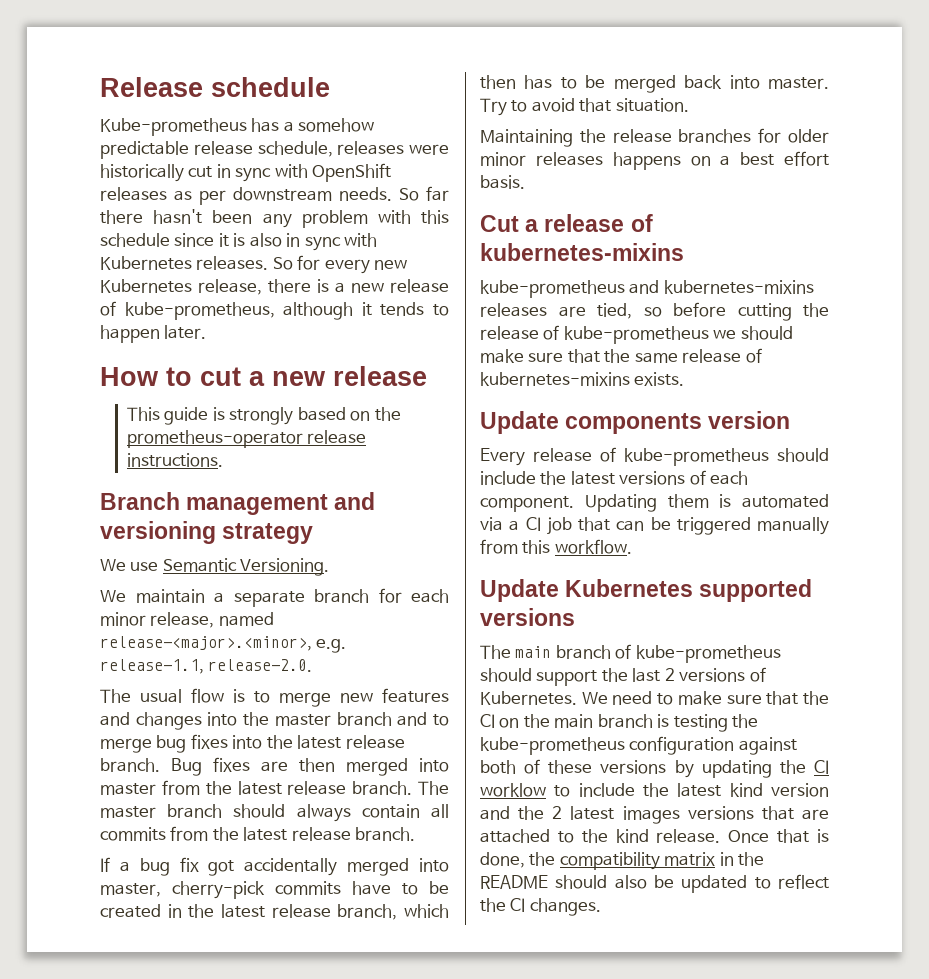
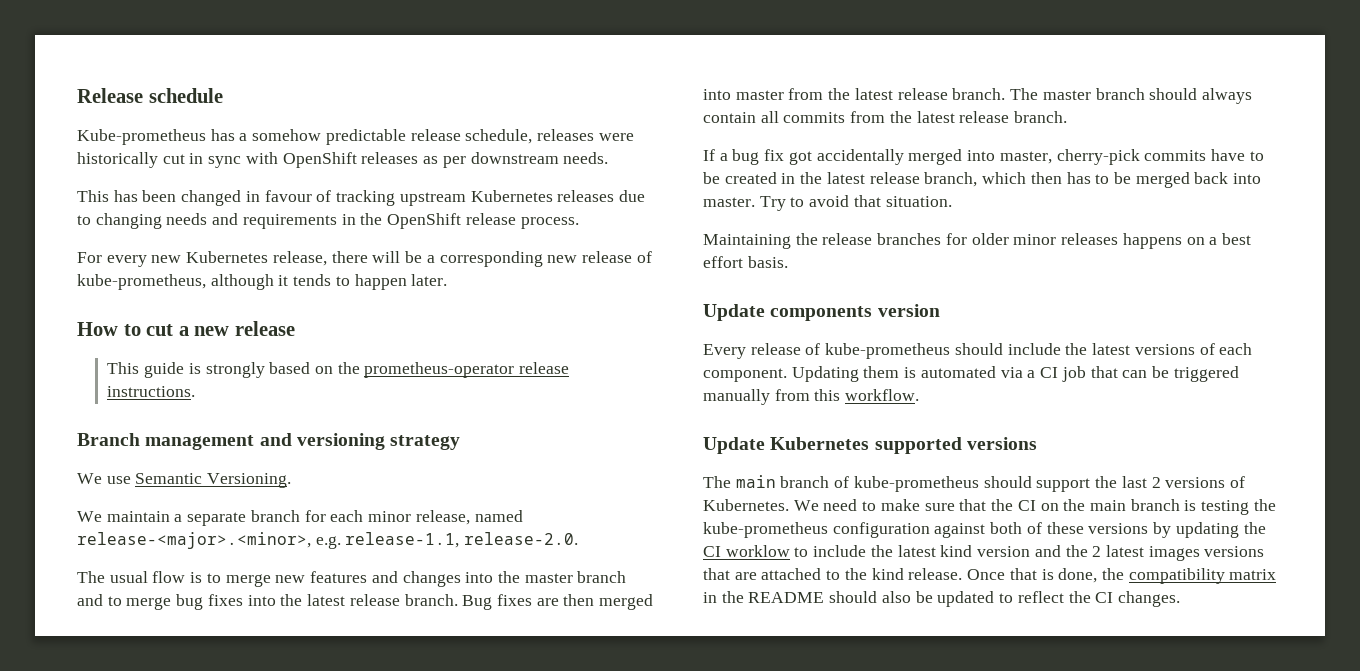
[399,186,449,201] [100,209,449,228] [100,233,378,251] [100,255,321,270] So far there hasn't been any problem with this schedule since it is also in sync with Kubernetes releases. So for -> [77,190,645,206] [77,213,579,229] [77,252,102,263] // This has been changed in favour of tracking upstream Kubernetes releases due to changing needs and requirements in the OpenShift release process. // For
[317,279,345,293] is a -> [372,251,543,267] will be a corresponding
[480,214,653,232] [480,243,684,261] [480,280,814,298] [480,302,829,321] [480,325,793,344] [480,348,762,363] [480,372,685,386] // Cut a release of kubernetes-mixins // kube-prometheus and kubernetes-mixins releases are tied, so before cutting the release of kube-prometheus we should make sure that the same release of kubernetes-mixins exists. -> (788, 262) none

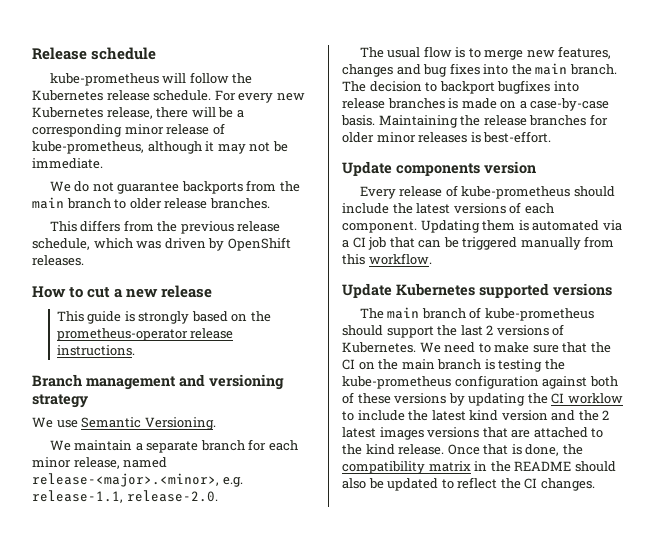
[77,129,634,145] [77,152,609,168] [77,190,645,206] [77,213,579,229] Kube-prometheus has a somehow predictable release schedule, releases were historically cut in sync with OpenShift releases as per downstream needs. // This has been changed in favour of tracking upstream Kubernetes releases due to changing needs and requirements in the OpenShift release process. // -> [49,72,253,86] [32,90,212,101] kube-prometheus will follow the Kubernetes release schedule.
[547,255,578,263] new -> [124,124,164,135] minor
[293,274,448,290] tends to happen later. -> [217,141,288,154] [32,158,103,169] [49,180,300,194] [32,197,270,209] [49,220,281,234] [32,237,291,251] [32,255,84,266] may not be immediate. // We do not guarantee backports from the main branch to older release branches. // This differs from the previous release schedule, which was driven by OpenShift releases.
[310,571,627,587] [77,594,654,610] [703,88,1252,104] [703,111,1068,123] [703,149,1264,165] [703,172,1262,188] [703,195,952,211] features and changes into the master branch and to merge bug fixes into the latest release branch. Bug fixes are then merged into master from the latest release branch. The master branch should always contain all commits from the latest release branch. // If a bug fix got accidentally merged into master, cherry-pick commits have to be created in the latest release branch, which then has to be merged back into master. Try to avoid that situation. // -> [558,46,612,59] [342,63,617,77] [342,80,579,94] [342,98,610,111] [341,115,375,126] features, changes and bug fixes into the main branch. The decision to backport bugfixes into release branches is made on a case-by-case basis.
[1122,233,1251,249] [703,256,788,268] happens on a best effort basis. -> [470,131,552,143] is best-effort.

